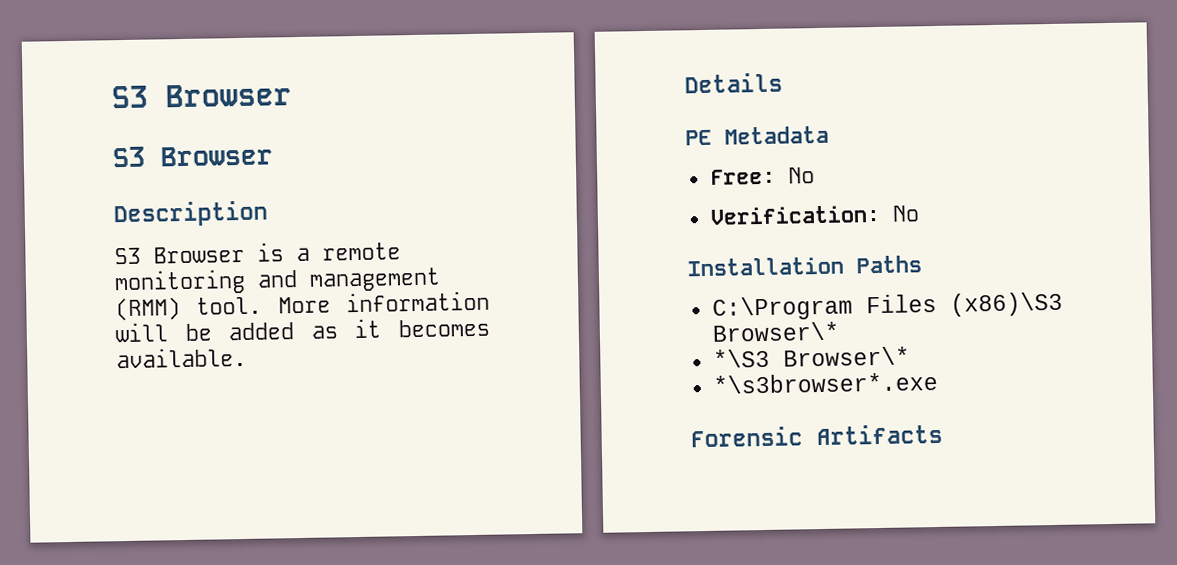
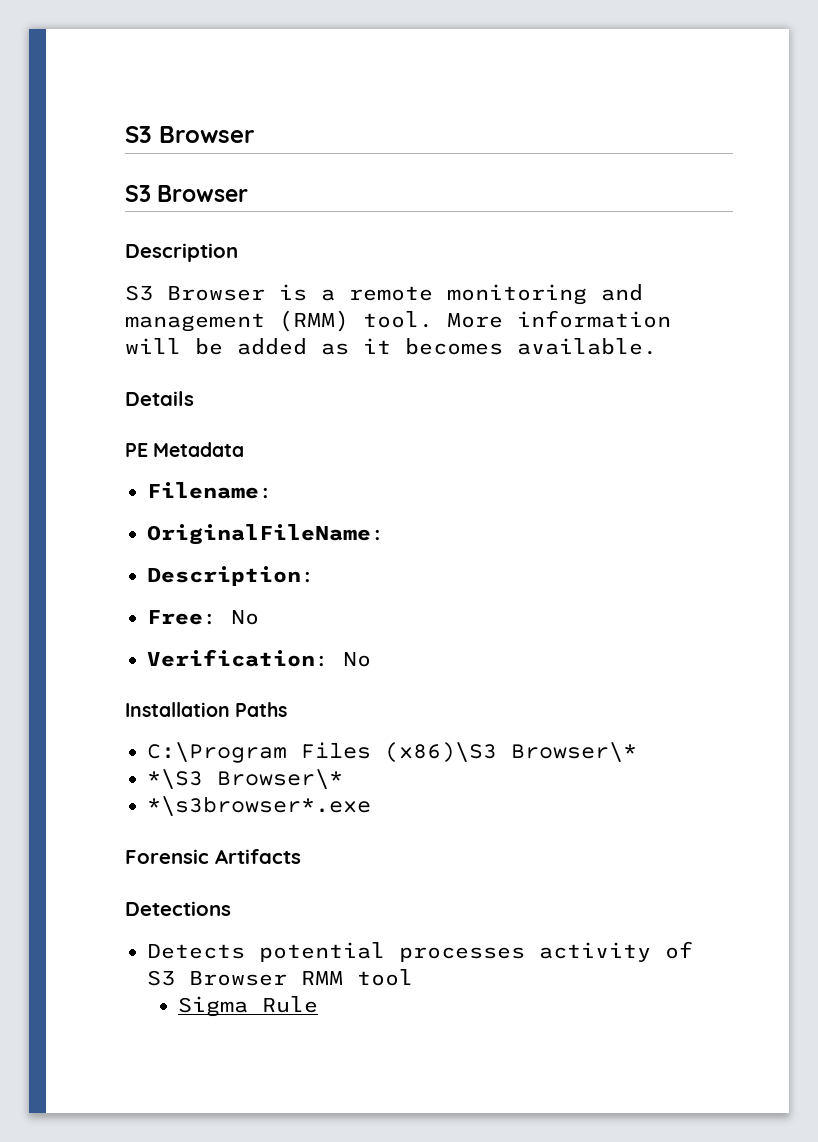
(829, 135) none -> [147,482,273,499] [147,524,385,545] [147,566,315,586] // Filename: // OriginalFileName: // Description:
(943, 434) none -> [125,901,231,916] [147,941,693,962] [147,969,413,986] [177,996,318,1017] // Detections // Detects potential processes activity of S3 Browser RMM tool // Sigma Rule

